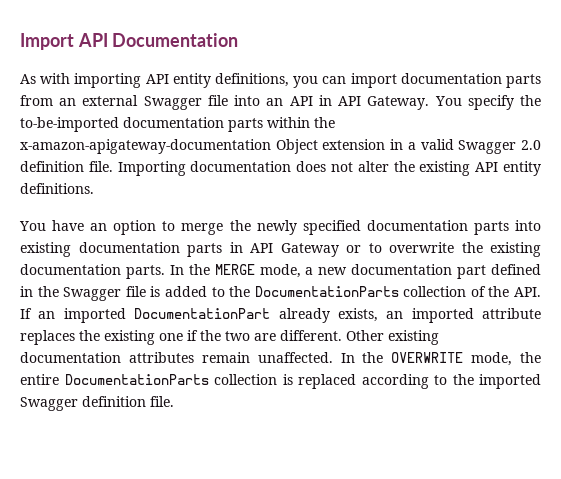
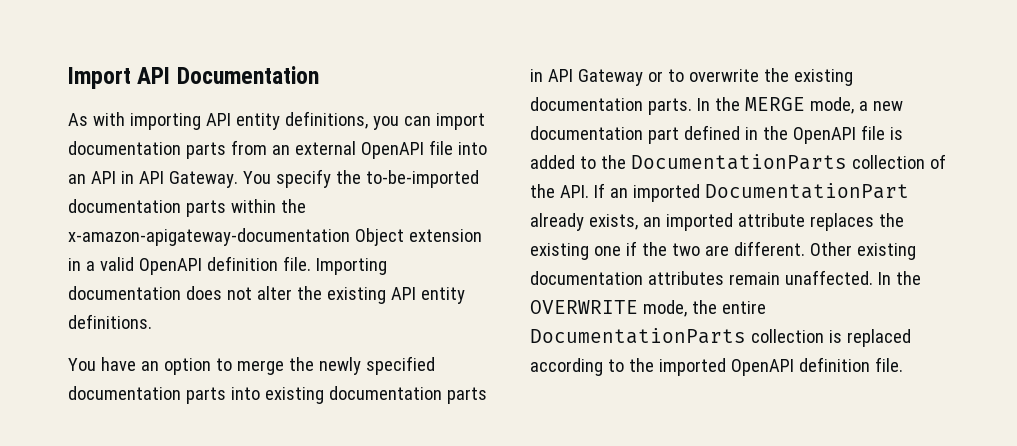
[143,96,202,110] Swagger -> [360,142,424,159] OpenAPI
[458,140,541,154] Swagger 2.0 -> [138,258,202,275] OpenAPI
[63,287,122,301] Swagger -> [792,127,856,144] OpenAPI
[20,397,78,411] Swagger -> [730,359,794,376] OpenAPI

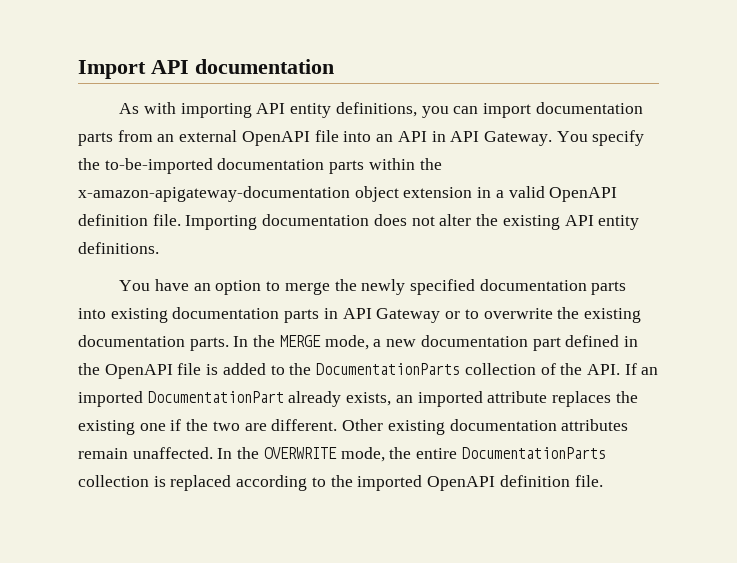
[176,66,319,84] Documentation -> [195,59,334,74] documentation
[354,228,404,246] Object -> [354,186,399,202] object

